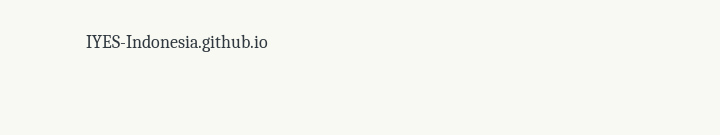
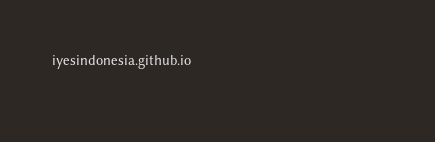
[86,34,268,52] IYES-Indonesia.github.io -> [52,55,191,69] iyesindonesia.github.io

